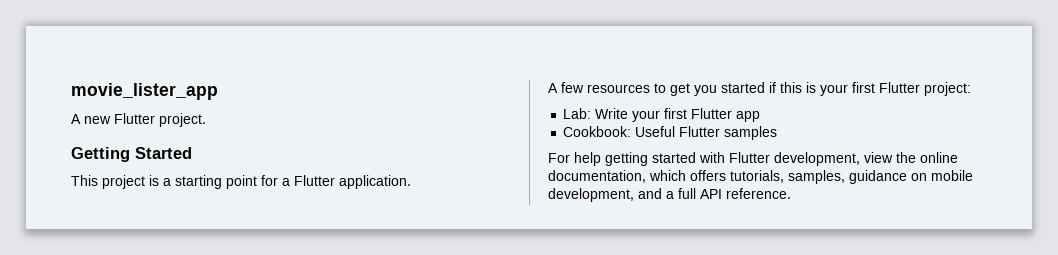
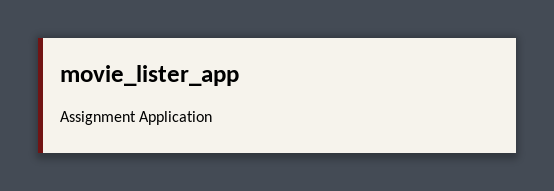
[71,113,206,127] [71,147,192,162] [71,175,411,189] [548,82,971,96] [563,108,761,122] [563,126,778,140] [548,152,958,166] [548,170,973,184] [548,188,791,202] A new Flutter project. // Getting Started // This project is a starting point for a Flutter application. // A few resources to get you started if this is your first Flutter project: // Lab: Write your first Flutter app // Cookbook: Useful Flutter samples // For help getting started with Flutter development, view the online documentation, which offers tutorials, samples, guidance on mobile development, and a full API reference. -> [60,111,213,125] Assignment Application

